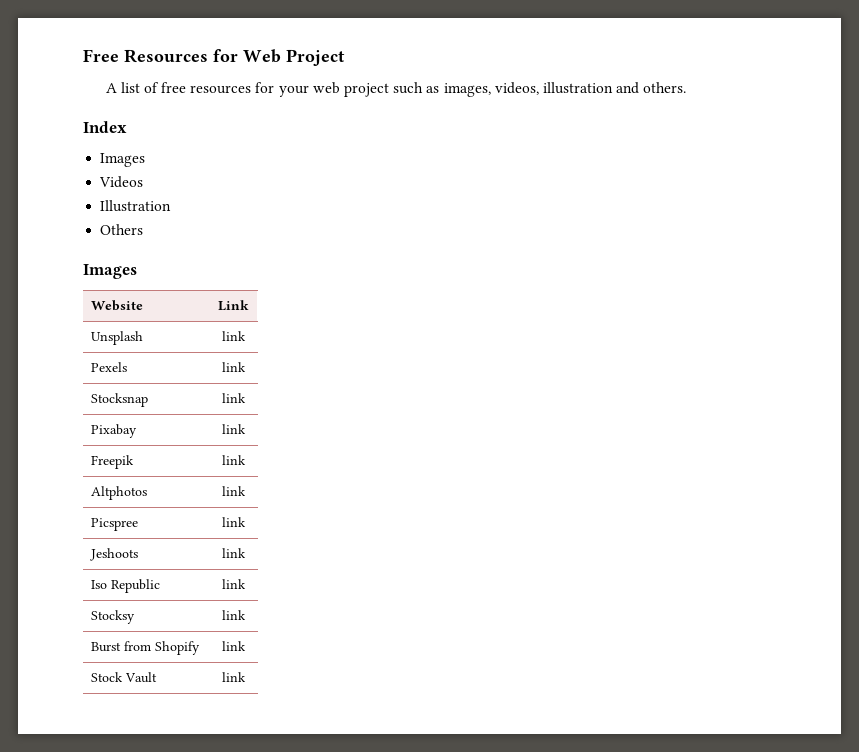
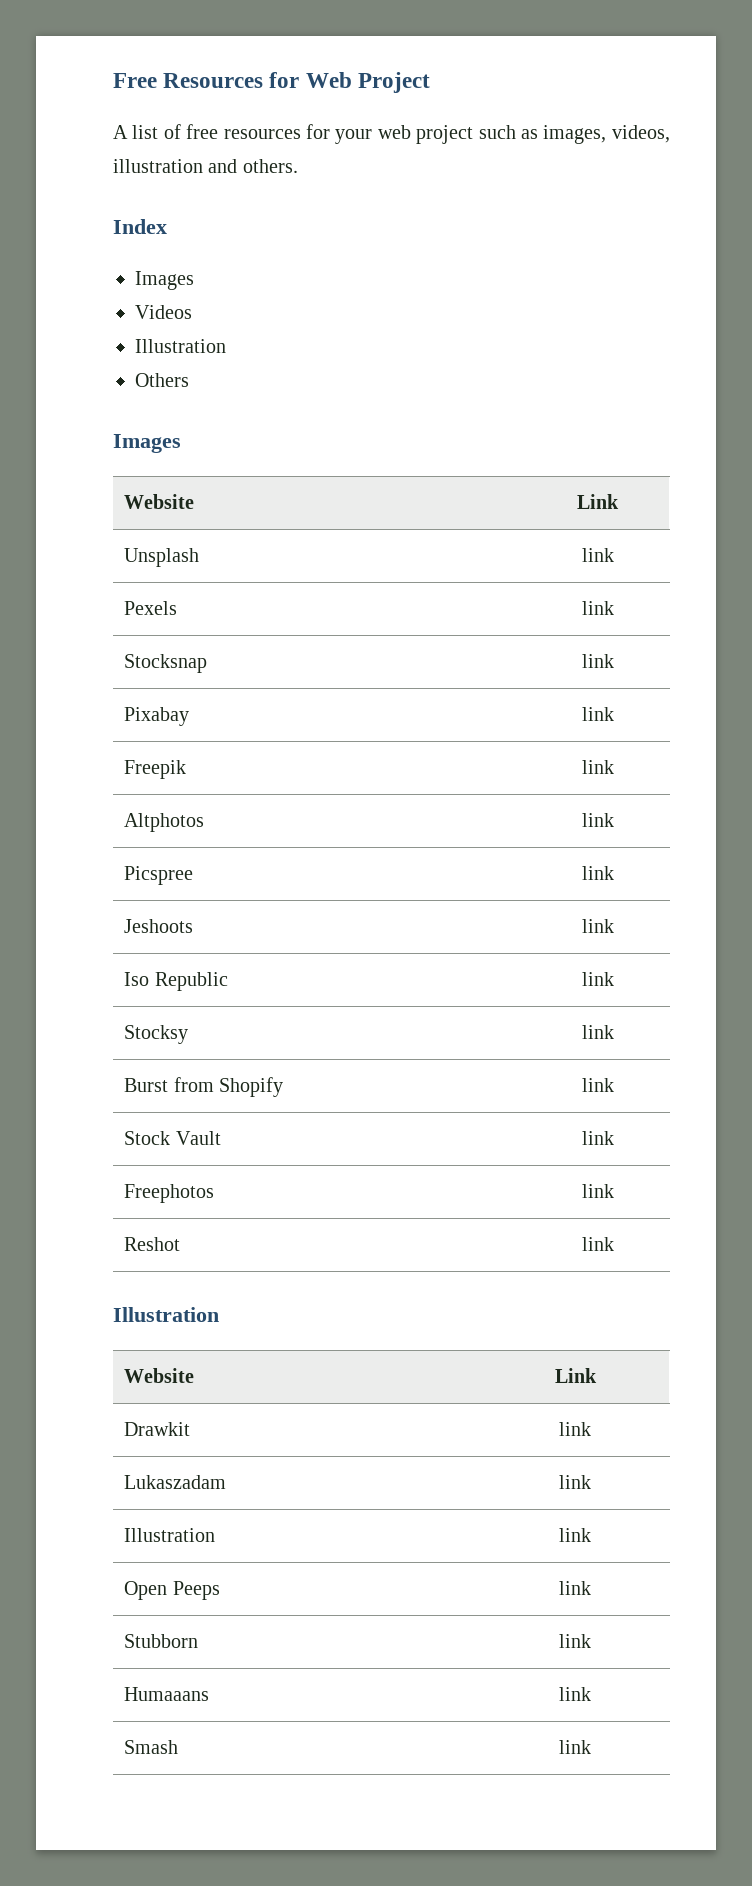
(246, 677) none -> [124,1184,215,1203] [581,1184,614,1198] [124,1237,181,1251] [581,1237,614,1251] [113,1307,219,1322] [124,1368,195,1383] [554,1368,597,1383] [124,1422,191,1436] [559,1422,591,1436] [124,1475,227,1489] [559,1475,591,1489] [124,1528,216,1542] [559,1528,591,1542] [124,1581,220,1600] [559,1581,591,1595] [124,1634,199,1648] [559,1634,591,1648] [124,1687,210,1701] [559,1687,591,1701] [124,1740,179,1754] [559,1740,591,1754] // Freephotos | link // Reshot | link // Illustration // Website | Link // Drawkit | link // Lukaszadam | link // Illustration | link // Open Peeps | link // Stubborn | link // Humaaans | link // Smash | link

